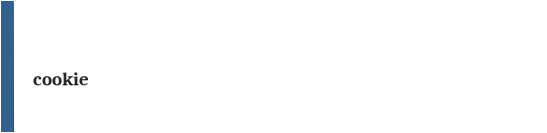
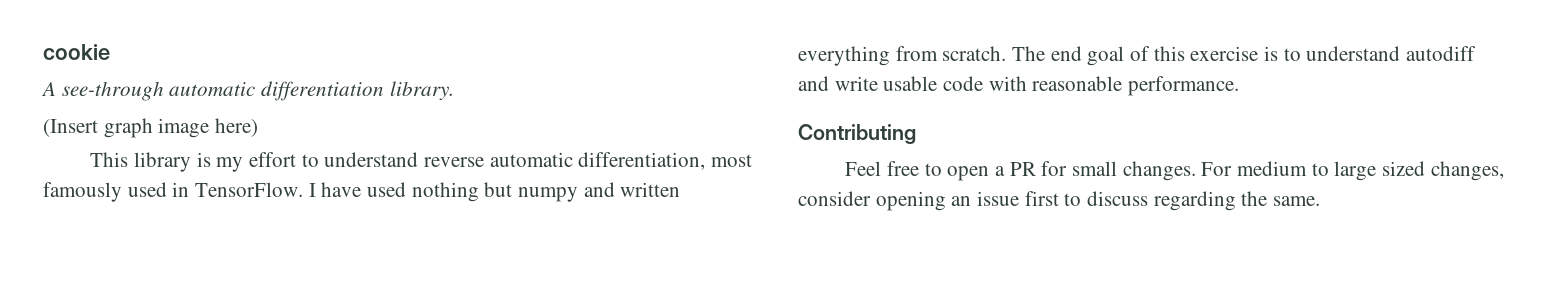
(90, 79) none -> [41,81,454,101] [43,118,259,138] [90,152,752,172] [43,182,681,202] [798,46,1477,66] [798,76,1240,96] [798,124,916,144] [845,161,1504,181] [798,191,1321,211] // A see-through automatic differentiation library. // (Insert graph image here) // This library is my effort to understand reverse automatic differentiation, most famously used in TensorFlow. I have used nothing but numpy and written everything from scratch. The end goal of this exercise is to understand autodiff and write usable code with reasonable performance. // Contributing // Feel free to open a PR for small changes. For medium to large sized changes, consider opening an issue first to discuss regarding the same.

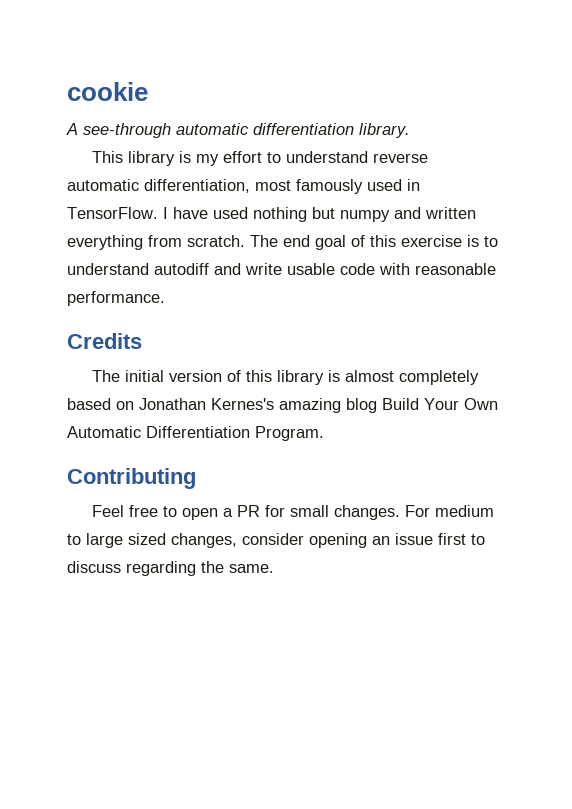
[43,118,259,138] // (Insert graph image here) -> (410, 130) none
(1240, 86) none -> [67,333,142,349] [92,370,480,385] [67,398,498,413] [67,426,324,441] // Credits // The initial version of this library is almost completely based on Jonathan Kernes's amazing blog Build Your Own Automatic Differentiation Program.

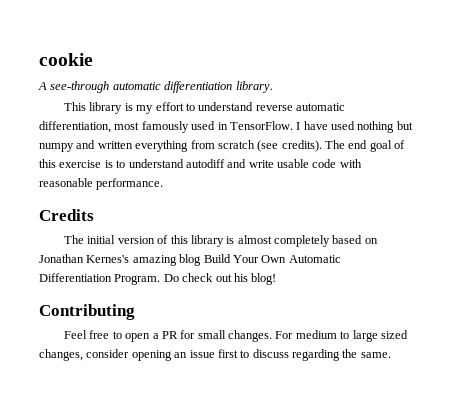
[187,235,245,247] scratch. -> [217,140,322,152] scratch (see credits).
(324, 433) none -> [163,273,277,285] Do check out his blog!

